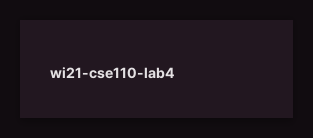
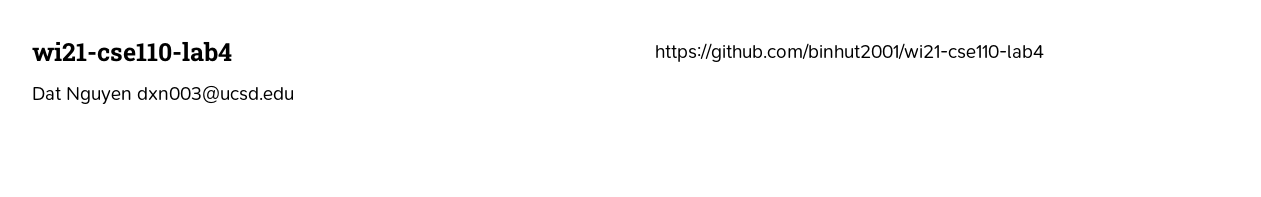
(175, 73) none -> [32,85,295,105] [655,43,1044,62] // Dat Nguyen dxn003@ucsd.edu https://github.com/binhut2001/wi21-cse110-lab4

